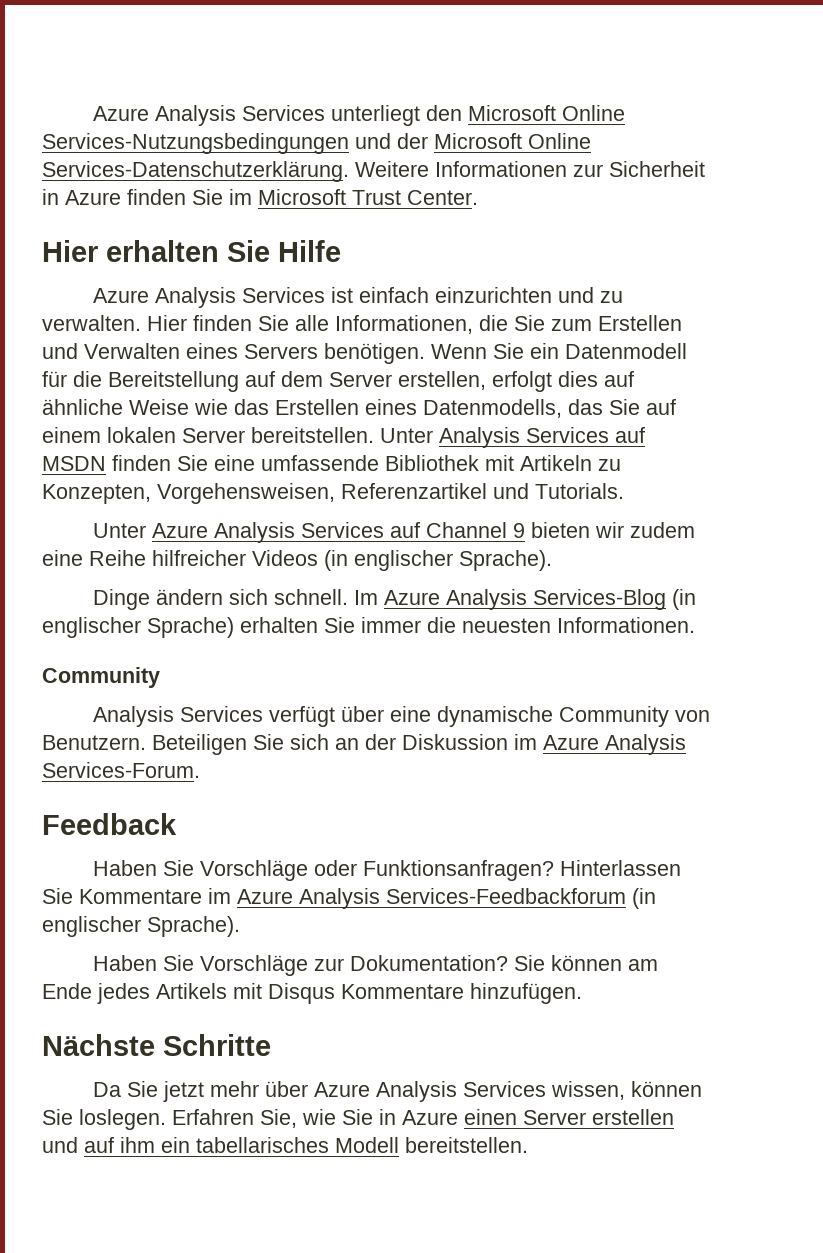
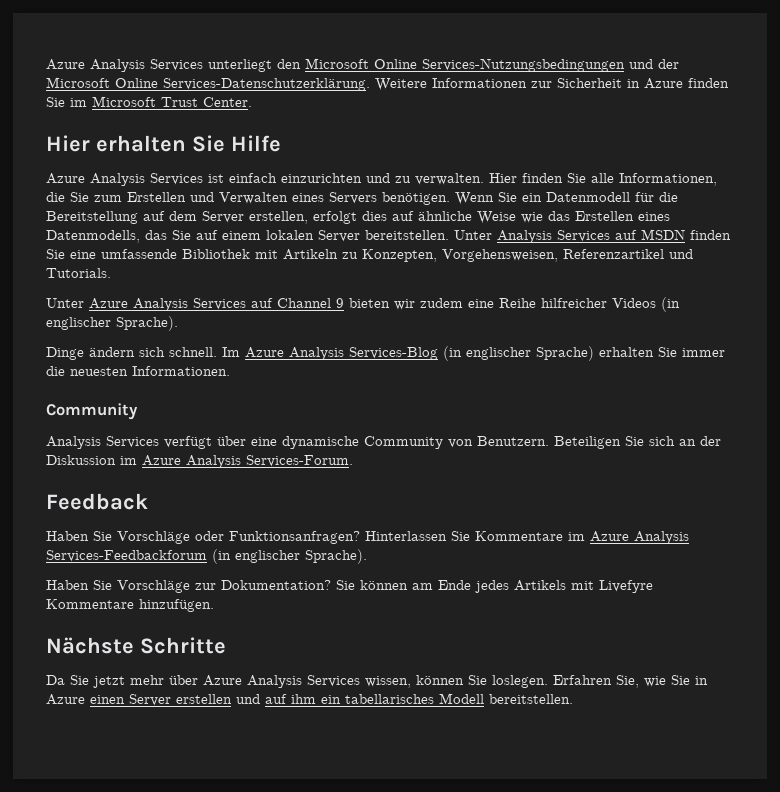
[268,983,335,1004] Disqus -> [599,580,653,593] Livefyre

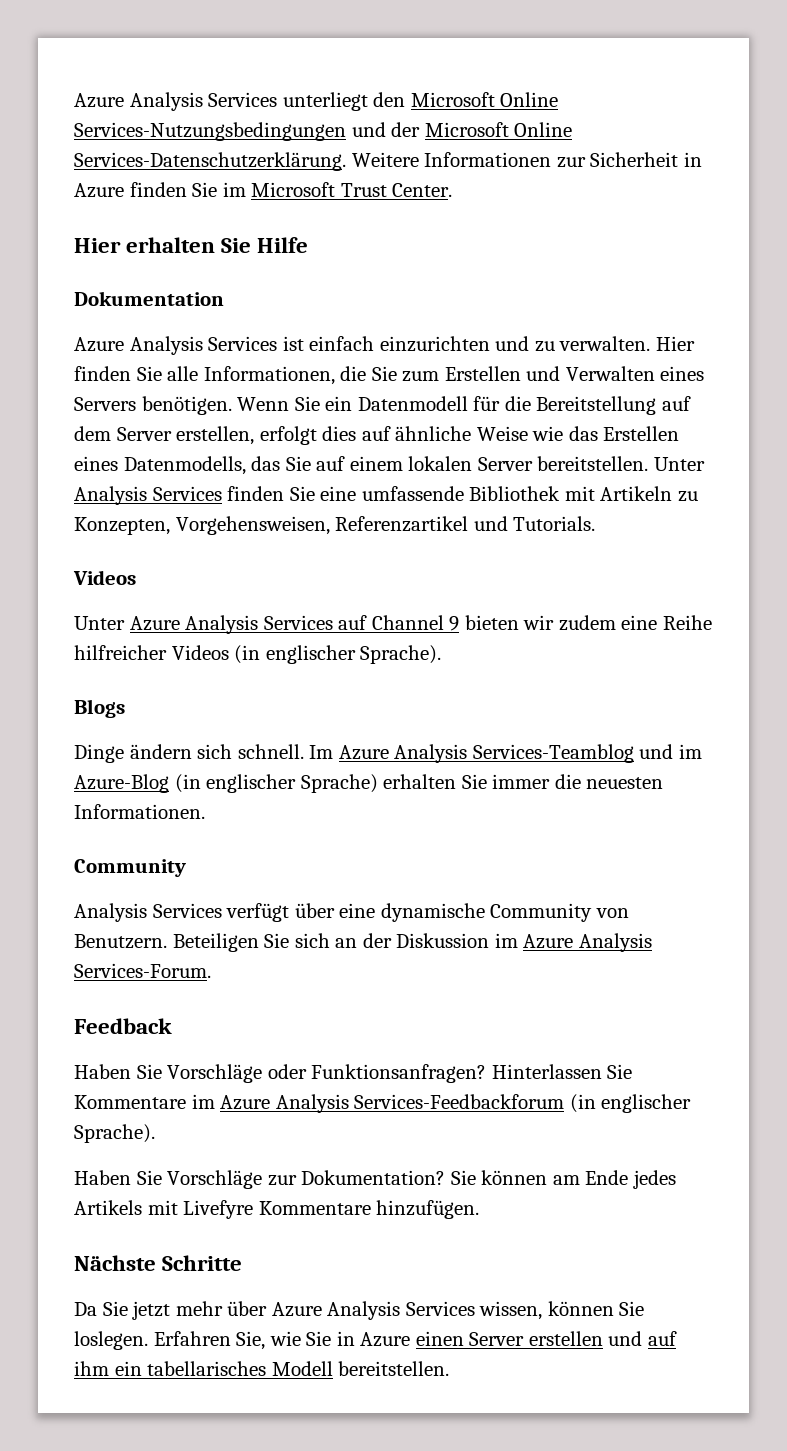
(281, 143) none -> [74,291,224,306] // Dokumentation
[615,229,685,240] auf MSDN -> (222, 493) none
(111, 273) none -> [73,570,136,585] // Videos
(178, 323) none -> [74,699,125,718] // Blogs
[349,347,438,360] Services-Blog -> [472,744,702,763] [74,774,169,793] Services-Teamblog und im Azure-Blog

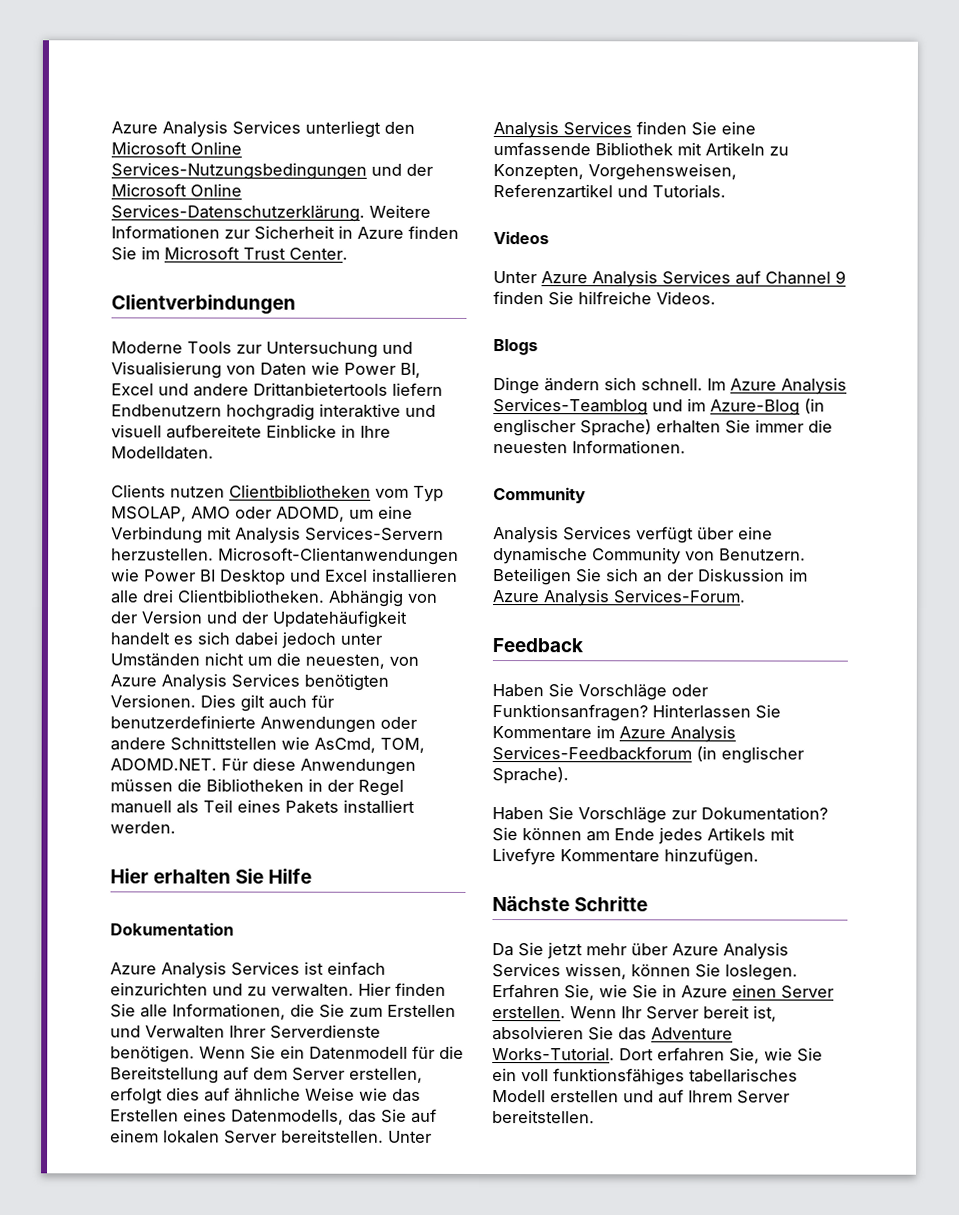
(453, 190) none -> [111,294,296,315] [111,341,413,358] [111,361,421,379] [111,382,443,397] [111,403,436,421] [111,424,391,439] [111,446,214,460] [111,484,444,502] [111,505,413,522] [111,526,444,544] [111,547,459,565] [111,568,458,586] [111,589,438,607] [110,610,407,628] [110,631,382,649] [110,652,419,669] [110,673,389,691] [110,694,334,712] [110,715,417,733] [110,736,425,753] [110,757,416,775] [110,778,404,796] [110,799,415,814] [110,821,176,834] // Clientverbindungen // Moderne Tools zur Untersuchung und Visualisierung von Daten wie Power BI, Excel und andere Drittanbietertools liefern Endbenutzern hochgradig interaktive und visuell aufbereitete Einblicke in Ihre Modelldaten. // Clients nutzen Clientbibliotheken vom Typ MSOLAP, AMO oder ADOMD, um eine Verbindung mit Analysis Services-Servern herzustellen. Microsoft-Clientanwendungen wie Power BI Desktop und Excel installieren alle drei Clientbibliotheken. Abhängig von der Version und der Updatehäufigkeit handelt es sich dabei jedoch unter Umständen nicht um die neuesten, von Azure Analysis Services benötigten Versionen. Dies gilt auch für benutzerdefinierte Anwendungen oder andere Schnittstellen wie AsCmd, TOM, ADOMD.NET. Für diese Anwendungen müssen die Bibliotheken in der Regel manuell als Teil eines Pakets installiert werden.
[660,366,705,381] [74,397,136,411] eines Servers -> [229,1024,381,1039] Ihrer Serverdienste
[464,615,712,631] [74,645,442,664] bieten wir zudem eine Reihe hilfreicher Videos (in englischer Sprache). -> [493,291,716,306] finden Sie hilfreiche Videos.
[528,1331,677,1346] [74,1361,333,1376] erstellen und auf ihm ein tabellarisches Modell -> [492,1005,777,1022] [492,1026,733,1041] [492,1047,823,1064] [492,1068,798,1086] [492,1089,790,1104] erstellen. Wenn Ihr Server bereit ist, absolvieren Sie das Adventure Works-Tutorial. Dort erfahren Sie, wie Sie ein voll funktionsfähiges tabellarisches Modell erstellen und auf Ihrem Server

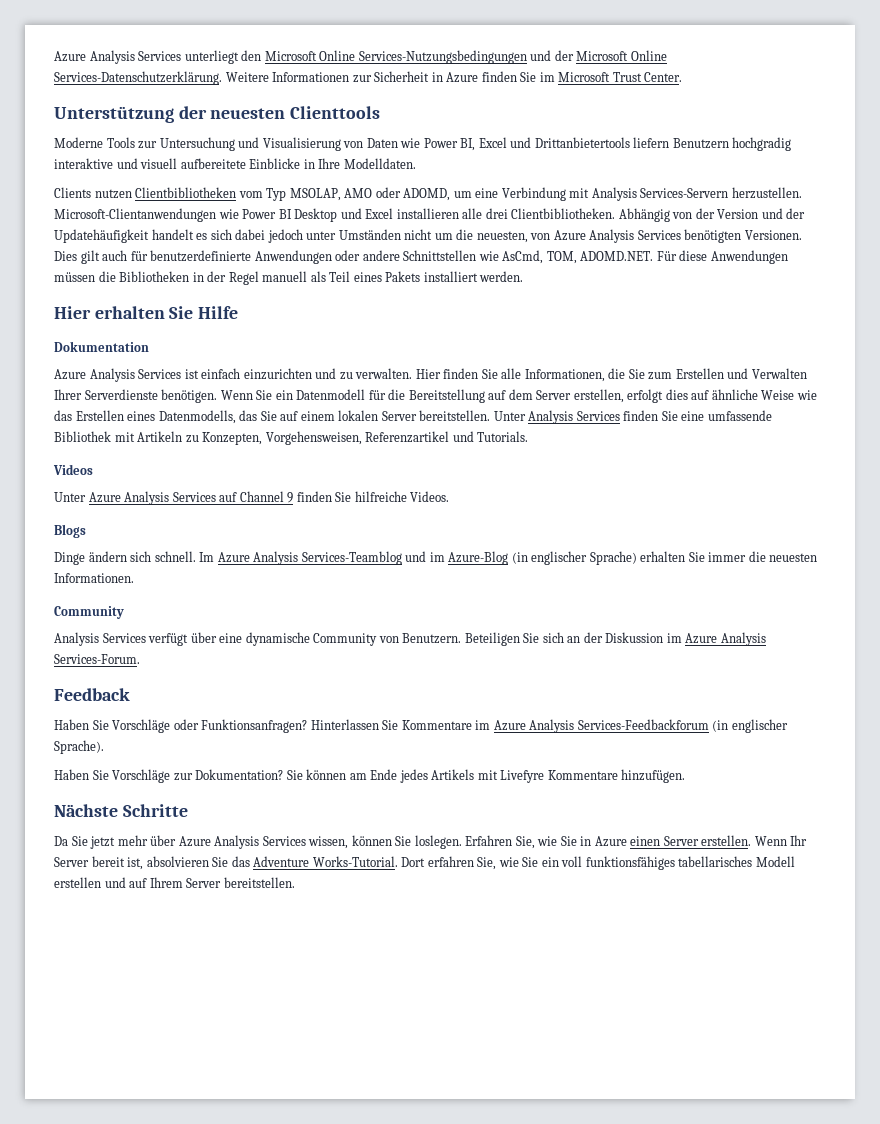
[111,294,296,315] Clientverbindungen -> [54,106,381,123] Unterstützung der neuesten Clienttools
[193,383,249,397] andere -> (532, 142) none
[111,404,222,417] Endbenutzern -> [672,138,729,149] Benutzern

